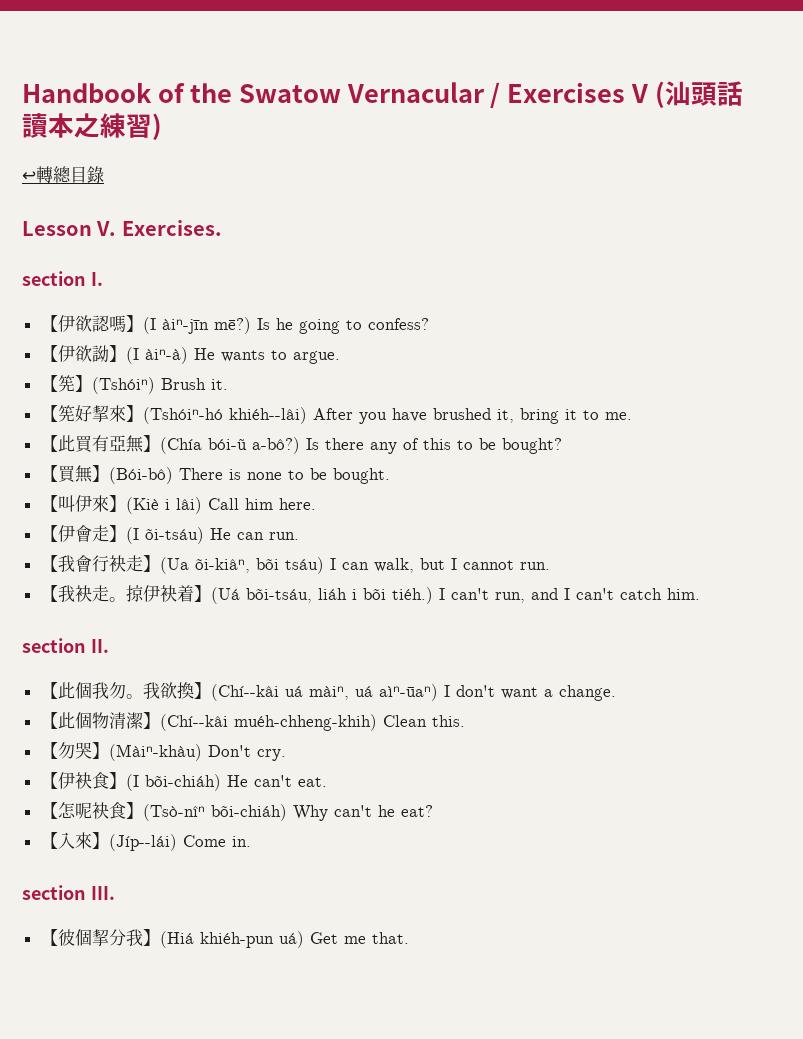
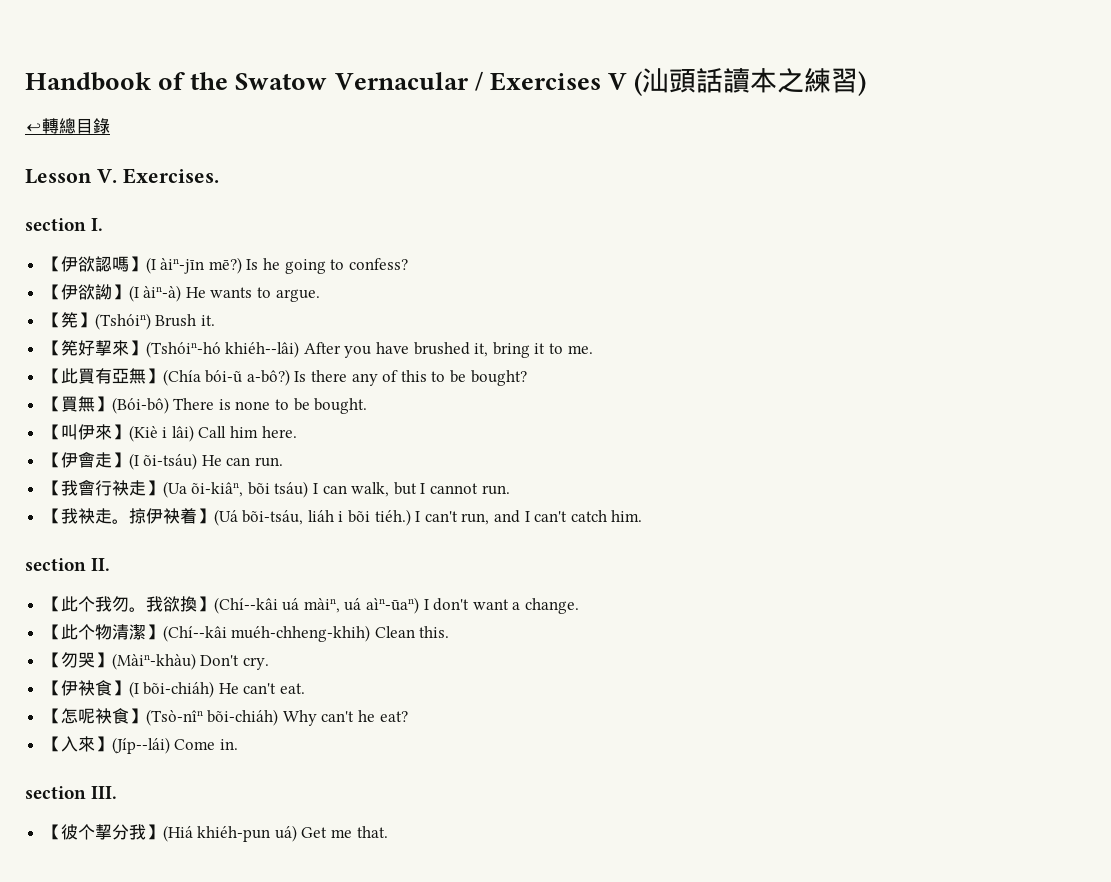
[74,682,92,699] 個 -> [77,596,95,612] 个
[74,712,92,729] 個 -> [77,624,95,640] 个
[74,929,92,946] 個 -> [77,824,95,840] 个

